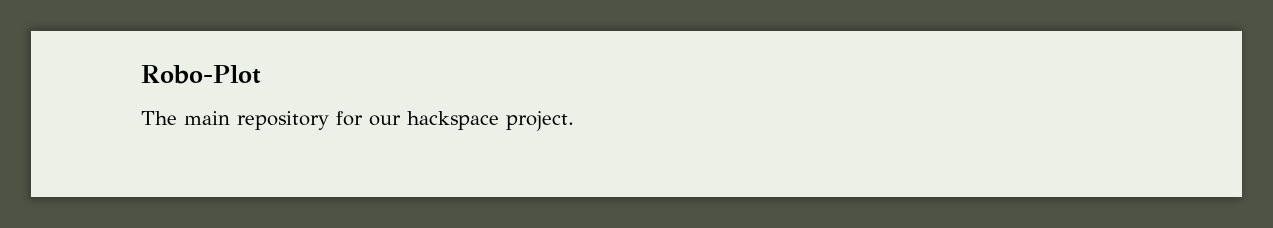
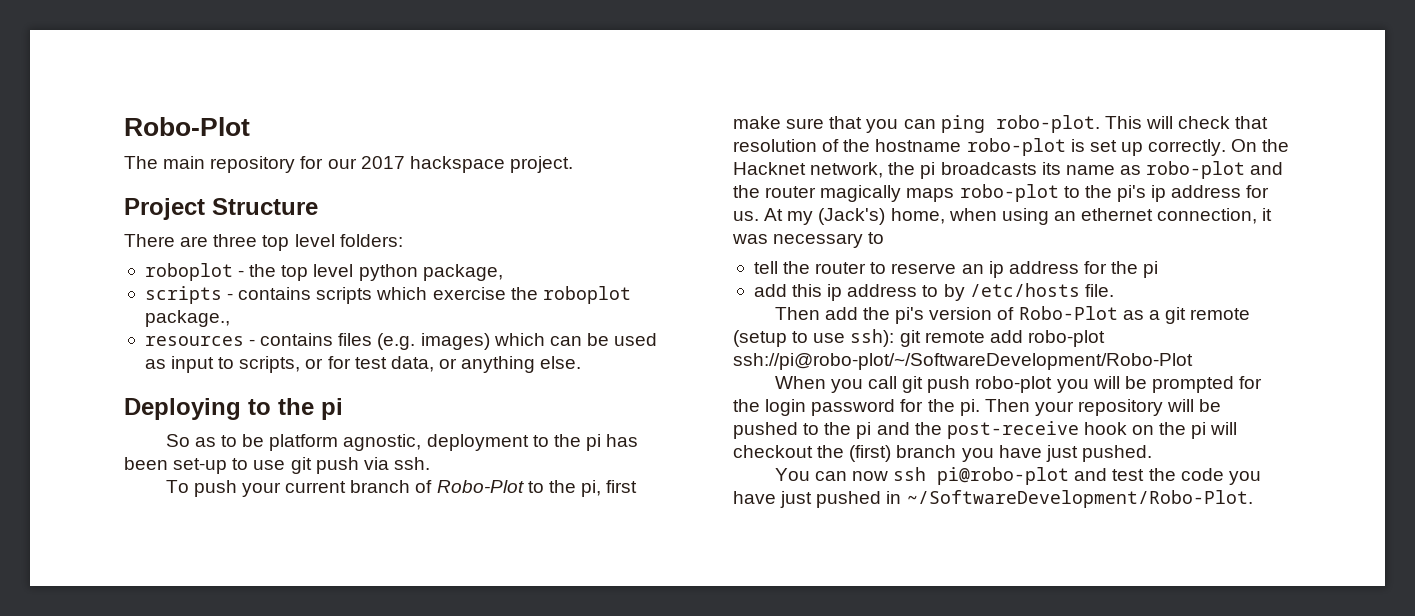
(401, 120) none -> [360,156,405,169] 2017
(574, 121) none -> [124,198,318,220] [124,234,403,251] [144,263,503,281] [144,286,631,304] [144,310,230,327] [144,333,658,350] [144,356,582,373] [124,398,343,420] [165,434,639,451] [124,457,430,474] [165,480,638,497] [733,115,1269,133] [733,138,1290,156] [733,161,1284,179] [733,184,1270,202] [733,208,1273,225] [732,232,885,248] [753,261,1159,278] [753,283,1114,301] [774,306,1251,324] [733,329,1105,347] [733,353,1193,370] [774,376,1263,393] [733,399,1222,416] [733,421,1238,439] [733,445,1152,462] [774,467,1261,485] [733,490,1253,508] // Project Structure // There are three top level folders: // roboplot - the top level python package, // scripts - contains scripts which exercise the roboplot package., // resources - contains files (e.g. images) which can be used as input to scripts, or for test data, or anything else. // Deploying to the pi // So as to be platform agnostic, deployment to the pi has been set-up to use git push via ssh. // To push your current branch of Robo-Plot to the pi, first make sure that you can ping robo-plot. This will check that resolution of the hostname robo-plot is set up correctly. On the Hacknet network, the pi broadcasts its name as robo-plot and the router magically maps robo-plot to the pi's ip address for us. At my (Jack's) home, when using an ethernet connection, it was necessary to // tell the router to reserve an ip address for the pi // add this ip address to by /etc/hosts file. // Then add the pi's version of Robo-Plot as a git remote (setup to use ssh): git remote add robo-plot ssh://pi@robo-plot/~/SoftwareDevelopment/Robo-Plot // When you call git push robo-plot you will be prompted for the login password for the pi. Then your repository will be pushed to the pi and the post-receive hook on the pi will checkout the (first) branch you have just pushed. // You can now ssh pi@robo-plot and test the code you have just pushed in ~/SoftwareDevelopment/Robo-Plot.

